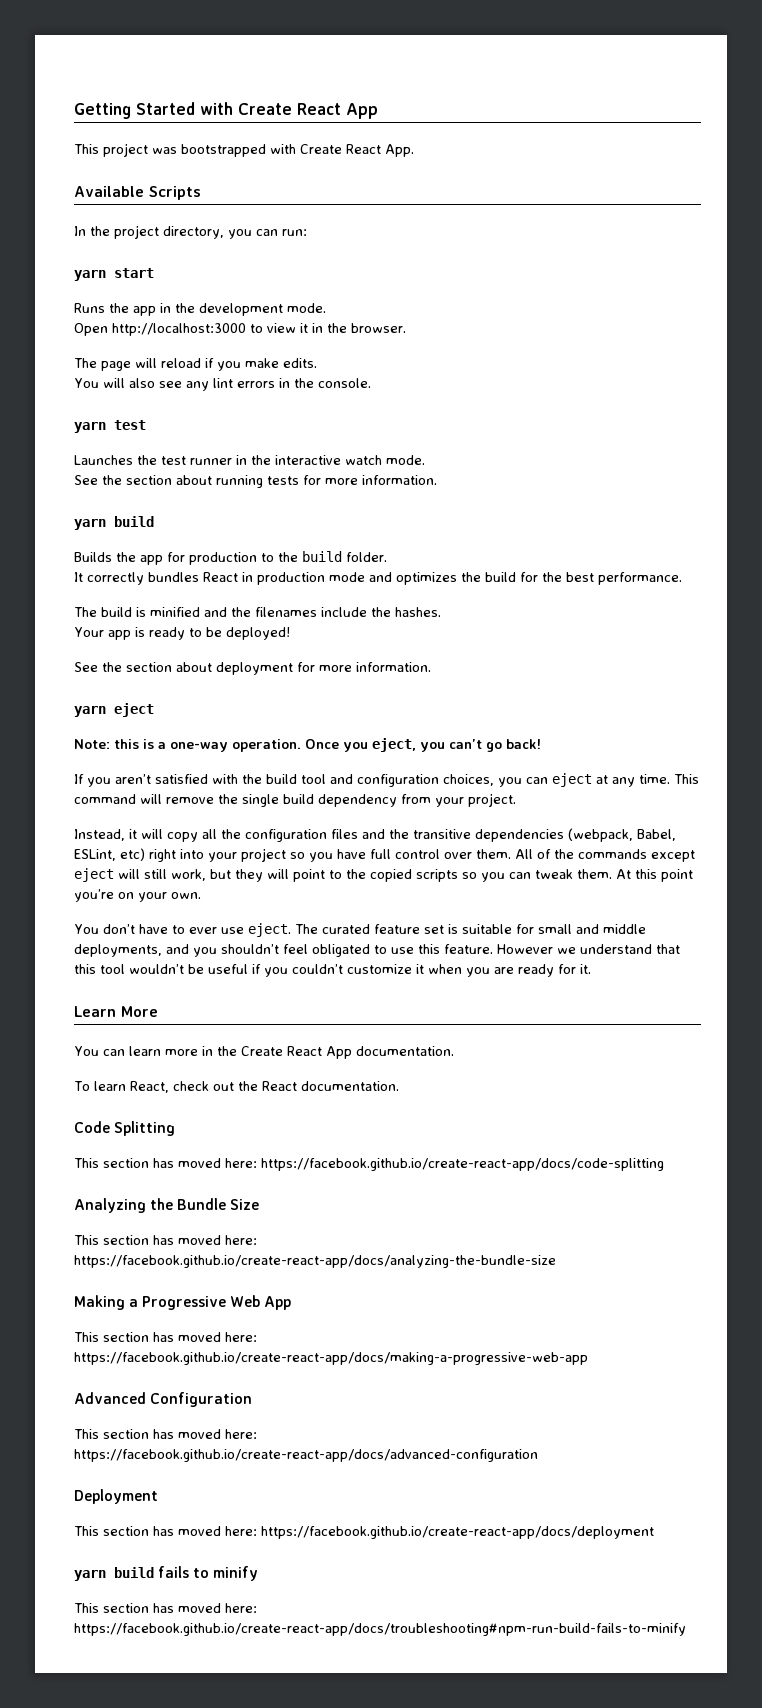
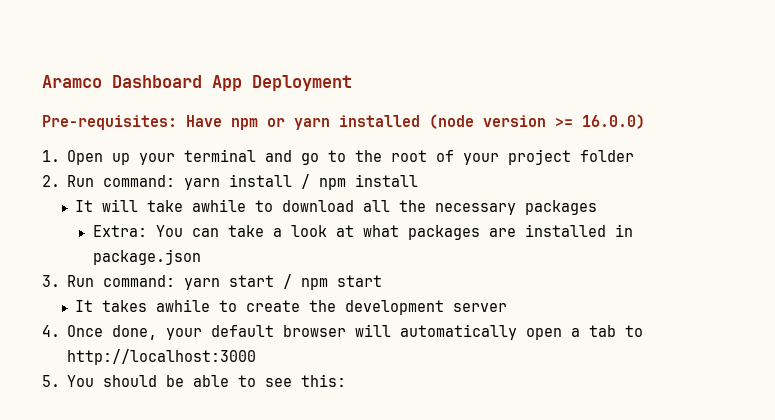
[74,102,378,119] [74,143,414,157] [74,186,201,200] [74,225,307,239] [74,268,154,281] [74,303,326,316] [74,323,406,336] [74,358,317,371] [74,378,371,391] [74,420,146,433] [74,455,425,465] [74,475,437,488] [74,516,154,530] [74,551,387,565] [74,572,682,585] [74,607,441,617] [74,627,290,640] [74,662,431,675] [74,703,154,717] [74,738,541,752] [74,773,699,787] [74,793,516,807] [74,828,676,842] [74,848,695,862] [74,868,693,882] [74,889,201,902] [74,923,646,937] [74,944,680,957] [74,964,591,977] [74,1006,158,1017] [74,1046,454,1059] [74,1081,399,1093] [74,1121,176,1136] [74,1158,664,1171] [74,1198,260,1213] [74,1235,257,1245] [74,1255,556,1268] [74,1295,292,1310] [74,1332,257,1342] [74,1352,588,1365] [74,1392,253,1407] [74,1429,257,1439] [74,1449,538,1462] [74,1489,158,1504] [74,1526,654,1539] [74,1566,259,1581] [74,1603,257,1613] [74,1623,686,1636] Getting Started with Create React App // This project was bootstrapped with Create React App. // Available Scripts // In the project directory, you can run: // yarn start // Runs the app in the development mode. // Open http://localhost:3000 to view it in the browser. // The page will reload if you make edits. // You will also see any lint errors in the console. // yarn test // Launches the test runner in the interactive watch mode. // See the section about running tests for more information. // yarn build // Builds the app for production to the build folder. // It correctly bundles React in production mode and optimizes the build for the best performance. // The build is minified and the filenames include the hashes. // Your app is ready to be deployed! // See the section about deployment for more information. // yarn eject // Note: this is a one-way operation. Once you eject, you can’t go back! // If you aren’t satisfied with the build tool and configuration choices, you can eject at any time. This command will remove the single build dependency from your project. // Instead, it will copy all the configuration files and the transitive dependencies (webpack, Babel, ESLint, etc) right into your project so you have full control over them. All of the commands except eject will still work, but they will point to the copied scripts so you can tweak them. At this point you’re on your own. // You don’t have to ever use eject. The curated feature set is suitable for small and middle deployments, and you shouldn’t feel obligated to use this feature. However we understand that this tool wouldn’t be useful if you couldn’t customize it when you are ready for it. // Learn More // You can learn more in the Create React App documentation. // To learn React, check out the React documentation. // Code Splitting // This section has moved here: https://facebook.github.io/create-react-app/docs/code-splitting // Analyzing the Bundle Size // This section has moved here: https://facebook.github.io/create-react-app/docs/analyzing-the-bundle-size // Making a Progressive Web App // This section has moved here: https://facebook.github.io/create-react-app/docs/making-a-progressive-web-app // Advanced Configuration // This section has moved here: https://facebook.github.io/create-react-app/docs/advanced-configuration // Deployment // This section has moved here: https://facebook.github.io/create-react-app/docs/deployment // yarn build fails to minify // This section has moved here: https://facebook.github.io/create-react-app/docs/troubleshooting#npm-run-build-fails-to-minify -> [42,75,352,91] [42,114,645,130] [42,149,635,165] [42,174,419,190] [75,199,598,215] [92,224,633,240] [92,249,201,265] [42,274,383,290] [75,299,508,315] [42,324,644,340] [67,349,257,365] [42,374,347,387] Aramco Dashboard App Deployment // Pre-requisites: Have npm or yarn installed (node version >= 16.0.0) // 1. Open up your terminal and go to the root of your project folder // 2. Run command: yarn install / npm install // It will take awhile to download all the necessary packages // Extra: You can take a look at what packages are installed in package.json // 3. Run command: yarn start / npm start // It takes awhile to create the development server // 4. Once done, your default browser will automatically open a tab to http://localhost:3000 // 5. You should be able to see this:

